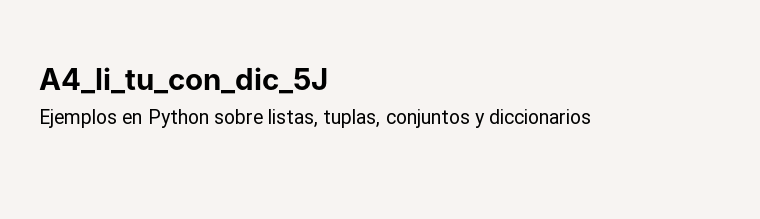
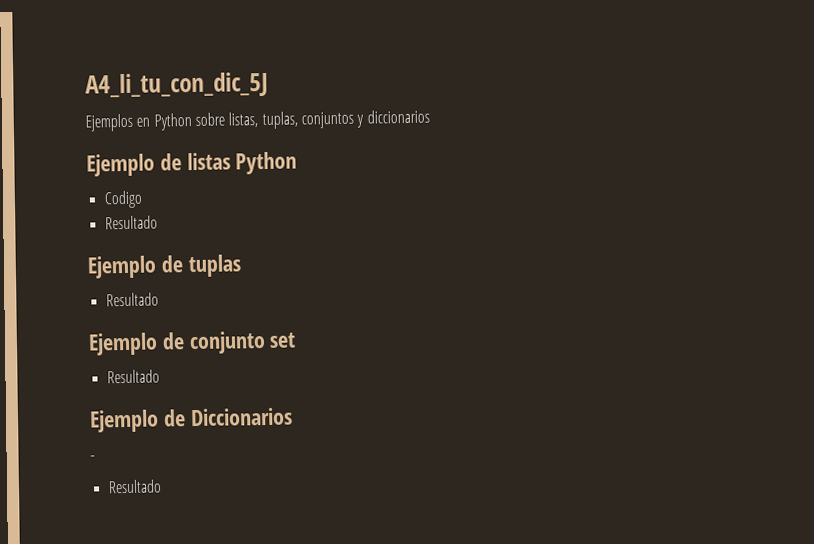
(592, 116) none -> [86,151,298,177] [103,190,143,209] [104,215,158,230] [87,254,242,279] [105,292,159,307] [88,331,297,356] [106,369,160,384] [89,407,293,433] [90,455,95,461] [107,479,162,494] // Ejemplo de listas Python // Codigo // Resultado // Ejemplo de tuplas // Resultado // Ejemplo de conjunto set // Resultado // Ejemplo de Diccionarios // - // Resultado

